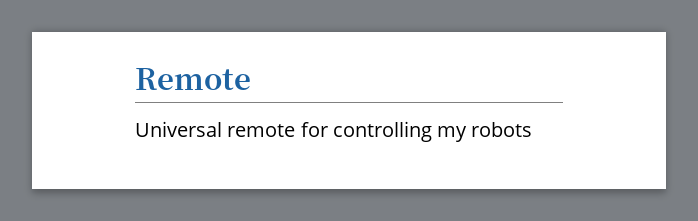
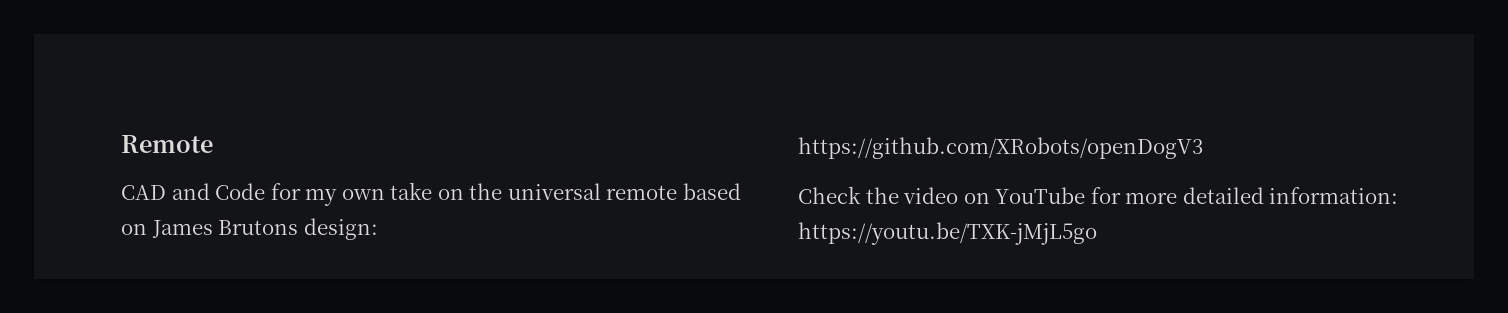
[135,121,533,142] Universal remote for controlling my robots -> [121,182,741,206] [121,218,378,240] [798,137,1203,159] [798,186,1399,204] [798,222,1097,245] CAD and Code for my own take on the universal remote based on James Brutons design: https://github.com/XRobots/openDogV3 // Check the video on YouTube for more detailed information: https://youtu.be/TXK-jMjL5go

